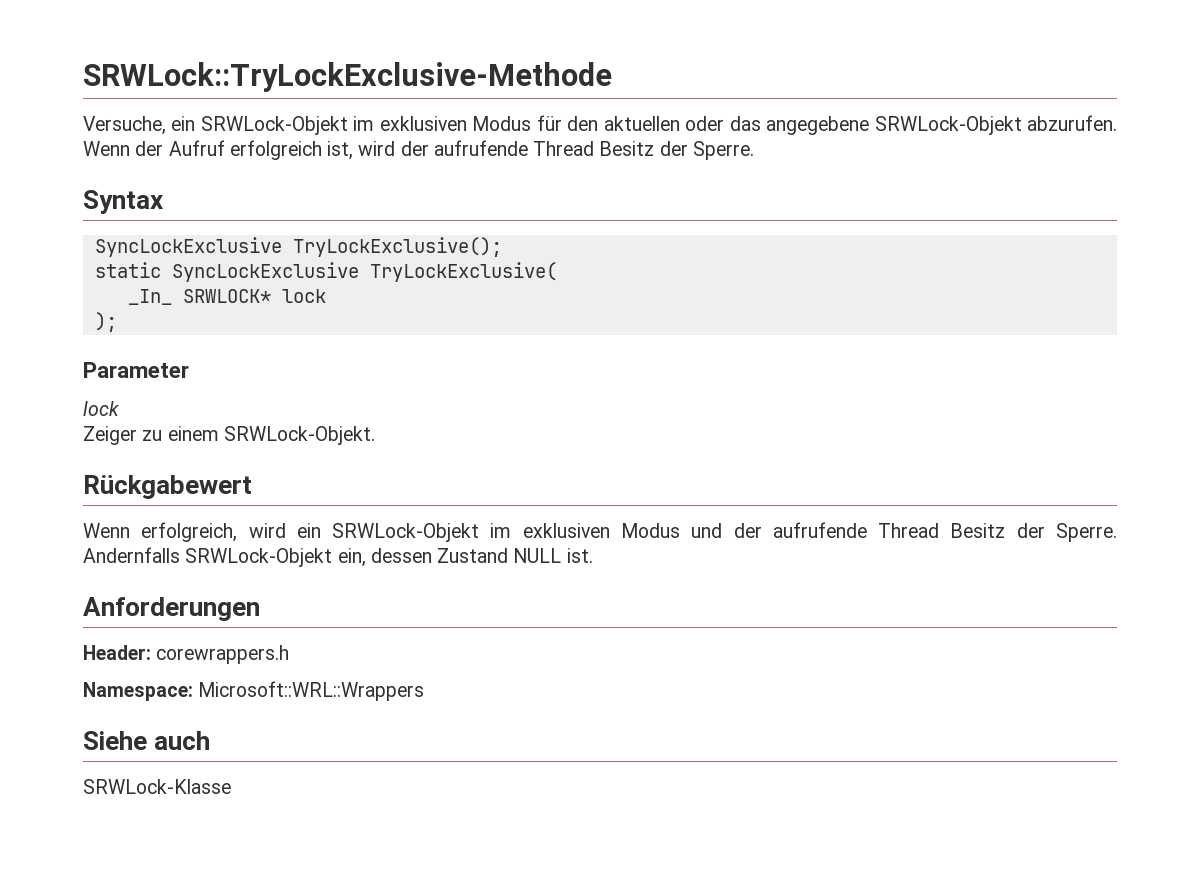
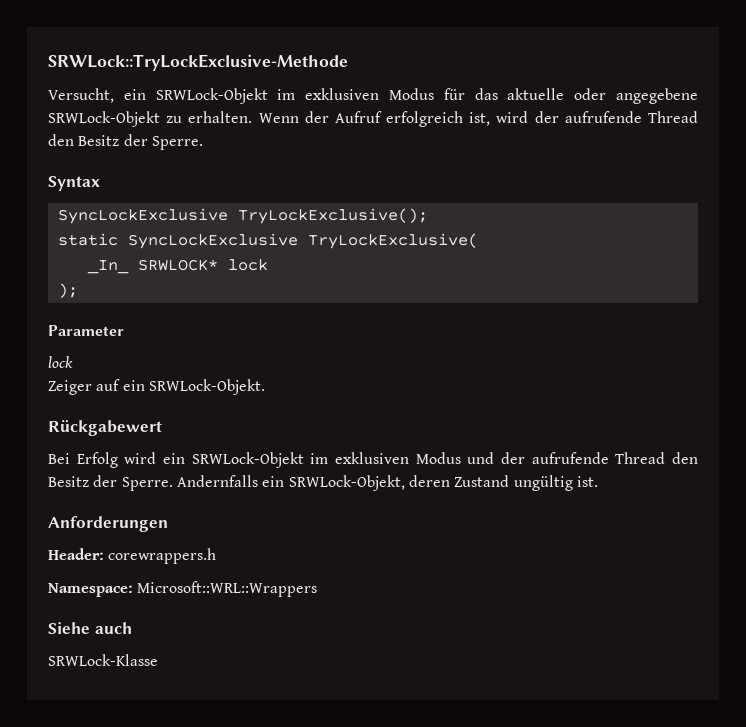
[83,116,166,135] Versuche, -> [48,88,114,103] Versucht,
[567,115,1117,135] den aktuellen oder das angegebene SRWLock-Objekt abzurufen. -> [474,88,698,104] [48,111,253,127] das aktuelle oder angegebene SRWLock-Objekt zu erhalten.
(595, 148) none -> [48,134,74,146] den
[142,426,219,441] zu einem -> [96,379,145,391] auf ein
[83,522,238,542] Wenn erfolgreich, -> [48,452,118,468] Bei Erfolg
(940, 530) none -> [672,452,698,464] den
[185,548,562,567] SRWLock-Objekt ein, dessen Zustand NULL -> [262,475,573,491] ein SRWLock-Objekt, deren Zustand ungültig

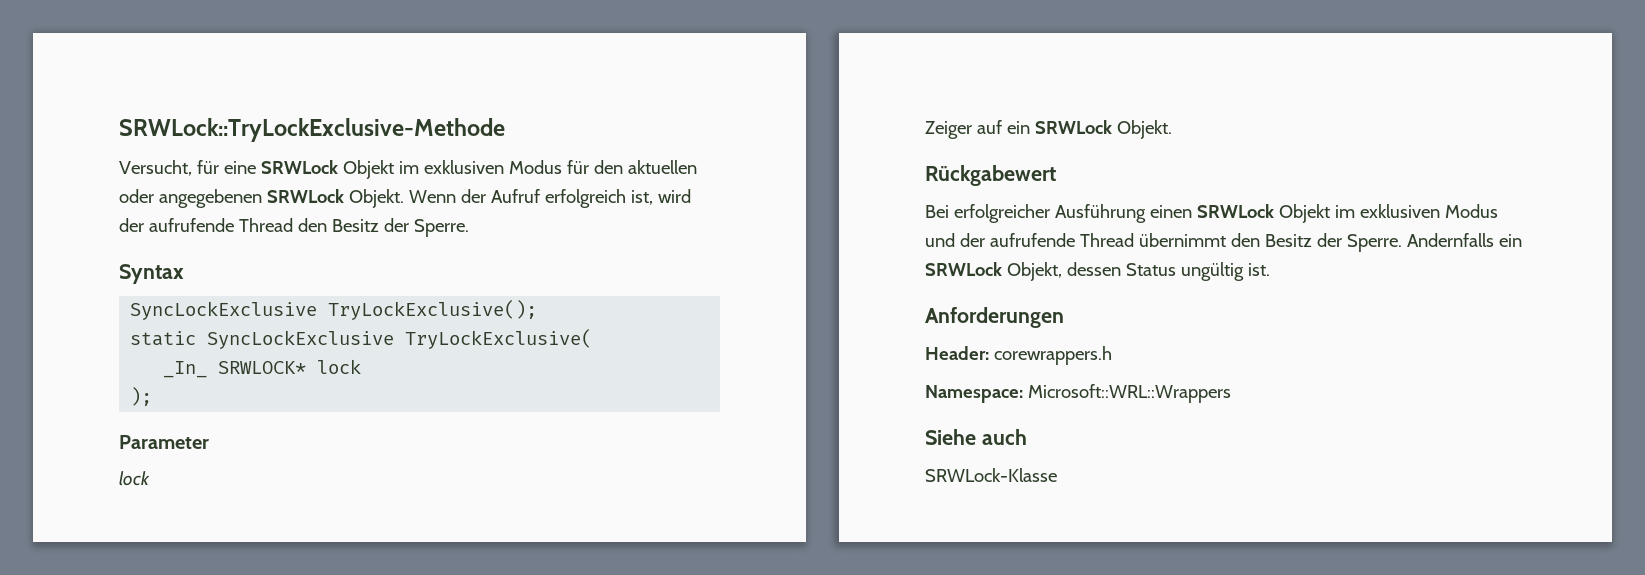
[123,88,698,104] [48,111,253,127] ein SRWLock-Objekt im exklusiven Modus für das aktuelle oder angegebene SRWLock-Objekt zu erhalten. -> [196,160,697,179] [119,189,404,208] für eine SRWLock Objekt im exklusiven Modus für den aktuellen oder angegebenen SRWLock Objekt.
[148,379,265,395] SRWLock-Objekt. -> [1034,120,1172,139] SRWLock Objekt.
[76,452,304,468] Erfolg wird ein SRWLock-Objekt -> [953,204,1330,223] erfolgreicher Ausführung einen SRWLock Objekt
(666, 458) none -> [1138,233,1226,247] übernimmt
[288,475,510,491] SRWLock-Objekt, deren Zustand -> [925,262,1176,281] SRWLock Objekt, dessen Status

